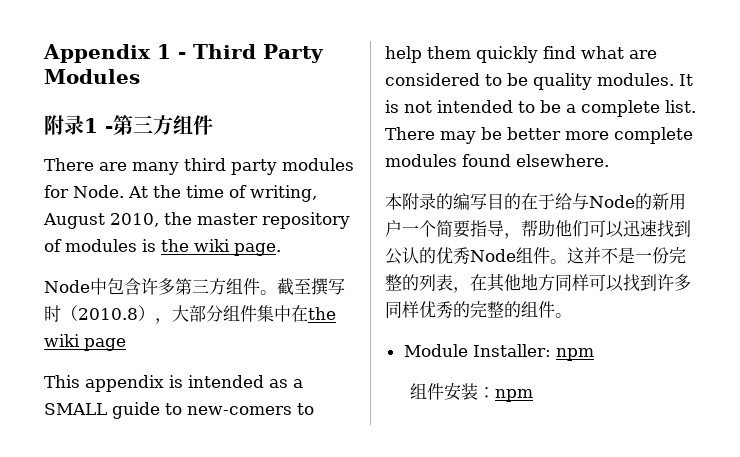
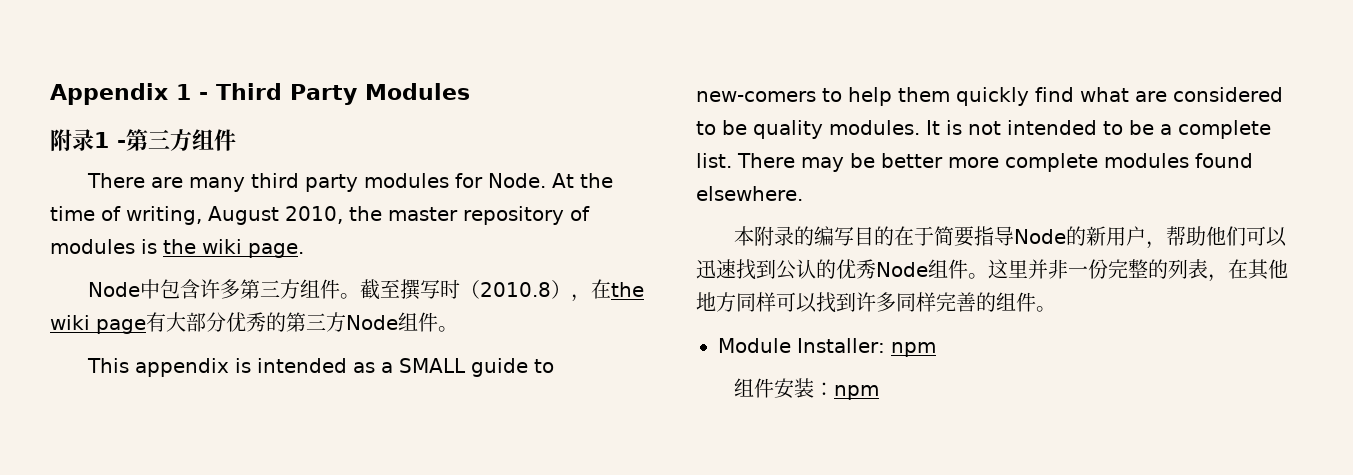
[172,305,291,322] 大部分组件集中 -> (591, 298) none
(126, 344) none -> [146,312,458,332] 有大部分优秀的第三方Node组件。
[555,193,589,210] 给与 -> [933,226,1014,247] 简要指导
[402,220,504,238] 一个简要指导 -> (1146, 236) none
[584,247,635,264] 并不是 -> [1008,259,1068,279] 里并非
[419,301,504,319] 优秀的完整 -> [936,292,976,312] 完善

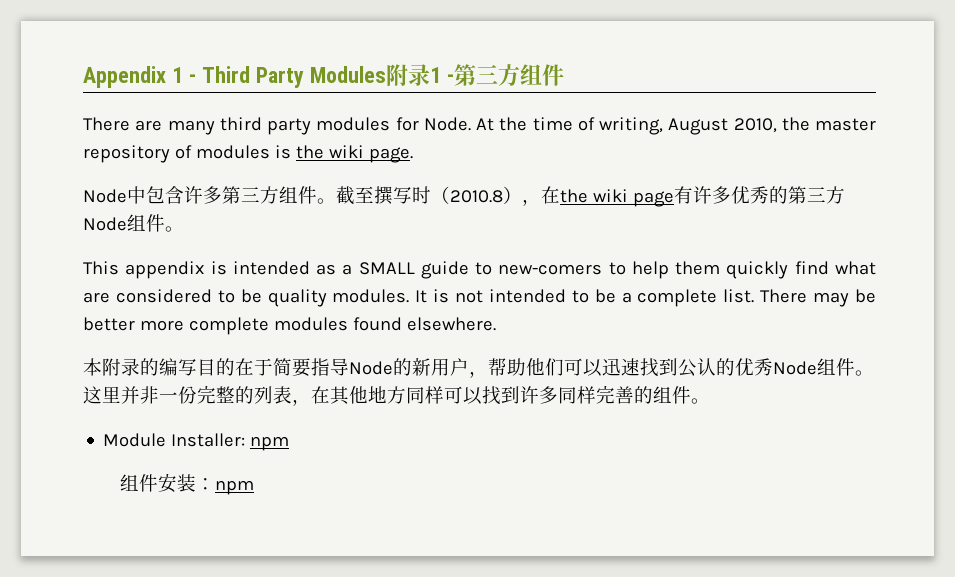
(470, 91) // -> (386, 74) none
[166,312,226,332] 大部分 -> [692,186,731,204] 许多

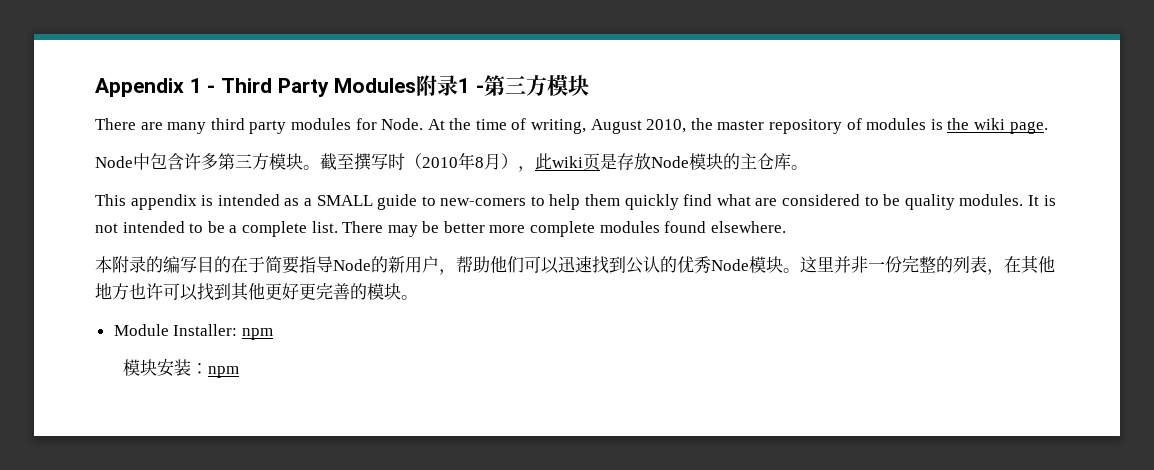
[519,64,564,86] 组件 -> [547,75,590,96] 模块
[279,186,317,204] 组件 -> [269,153,303,170] 模块
[450,186,845,207] [83,214,165,232] 2010.8），在the wiki page有许多优秀的第三方Node组件 -> [422,152,791,172] 2010年8月），此wiki页是存放Node模块的主仓库
[817,358,855,376] 组件 -> [749,256,783,273] 模块
[406,386,444,404] 同样 -> [129,283,163,300] 也许
[520,385,691,404] 许多同样完善的组件 -> [231,282,401,301] 其他更好更完善的模块
[119,474,158,492] 组件 -> [122,359,157,376] 模块

